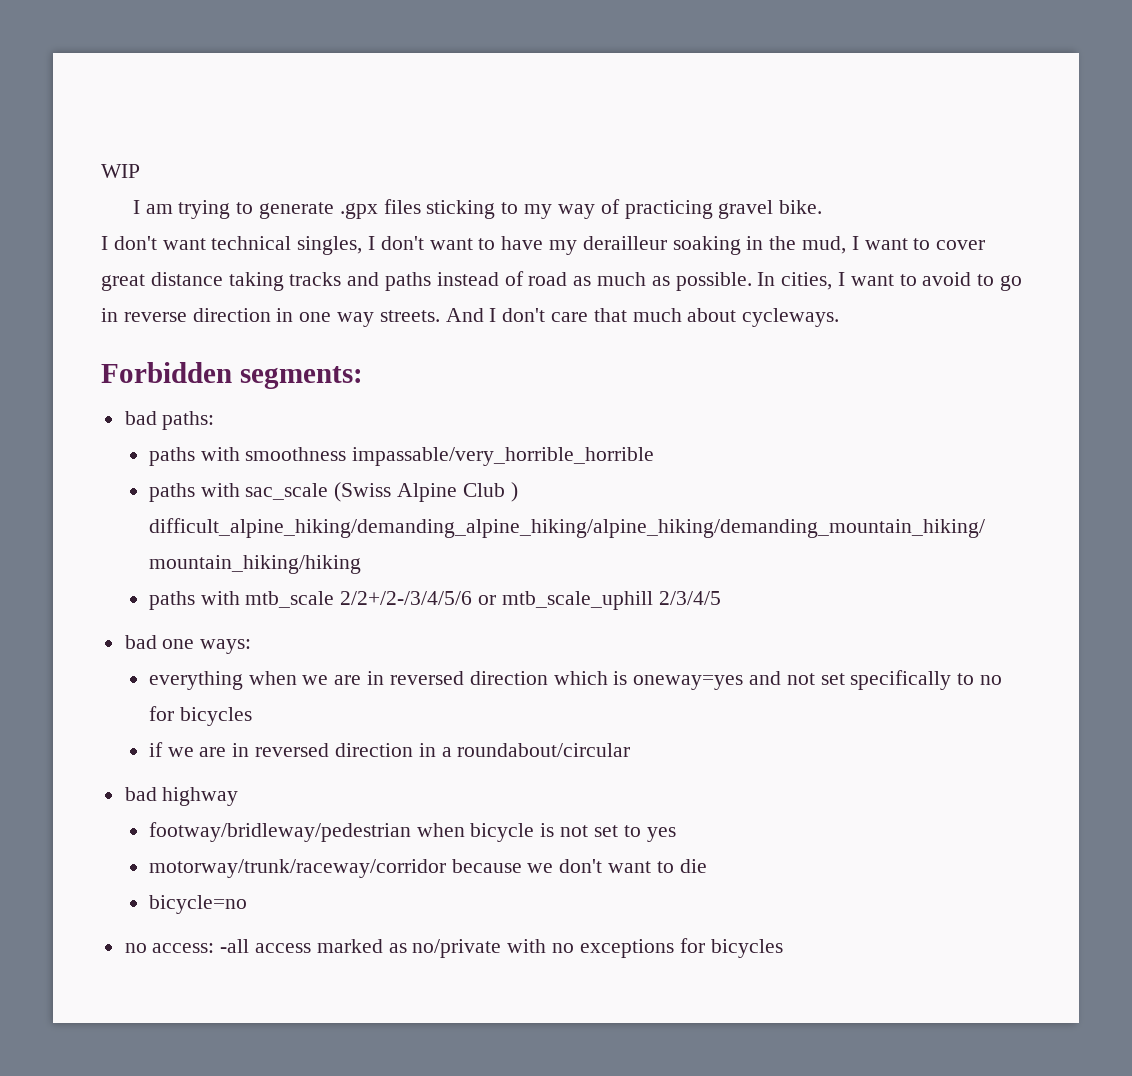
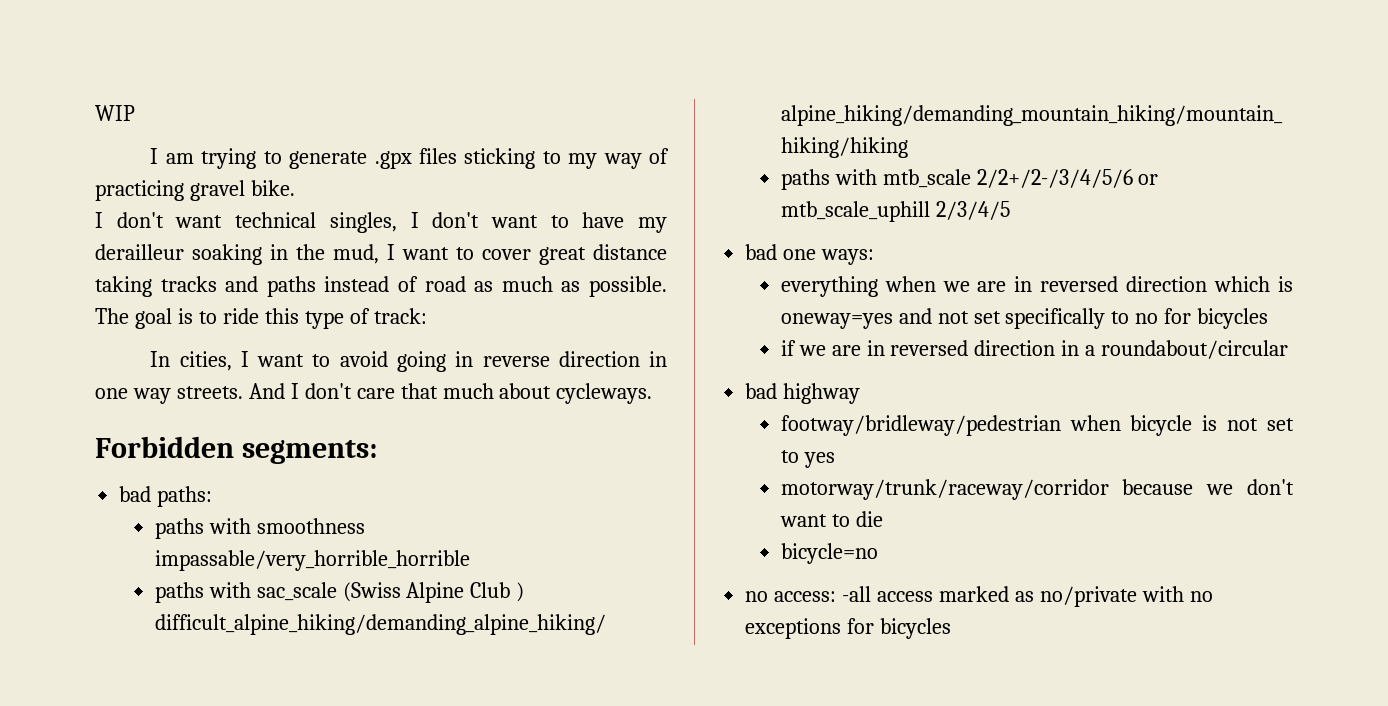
(752, 281) none -> [95,308,427,329] The goal is to ride this type of track: //
[977,274,1023,291] to go -> [396,351,446,372] going

